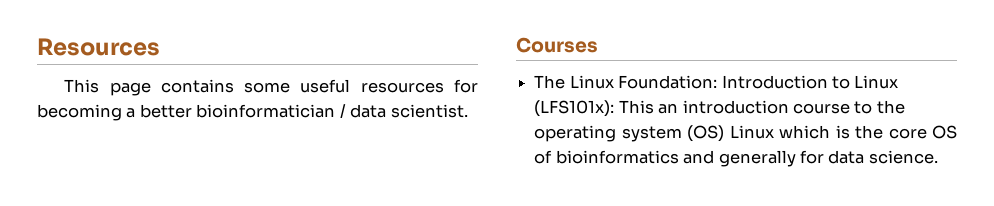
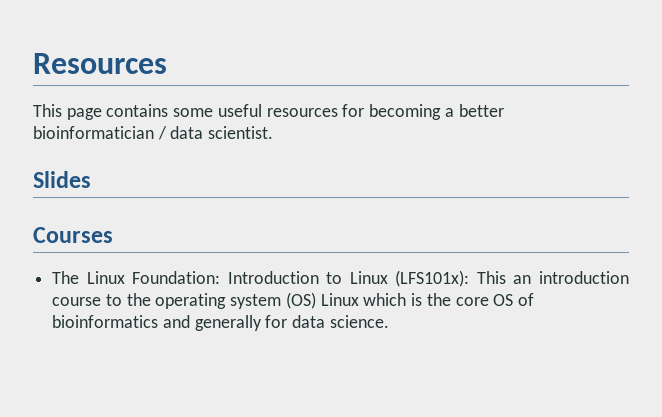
(468, 111) none -> [33,171,91,188] // Slides

